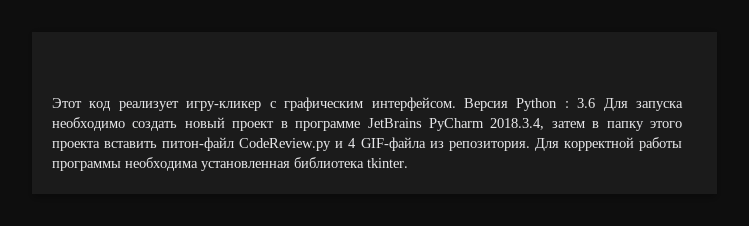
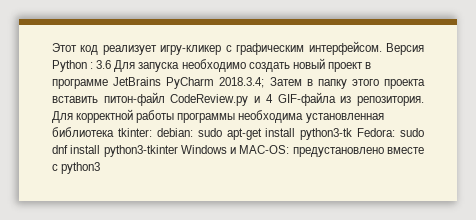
[490,118,585,130] 2018.3.4, затем -> [219,77,302,88] 2018.3.4; Затем
[367,158,408,168] tkinter. -> [117,128,424,140] [52,145,424,157] [52,162,101,174] tkinter: debian: sudo apt-get install python3-tk Fedora: sudo dnf install python3-tkinter Windows и MAC-OS: предустановлено вместе с python3

